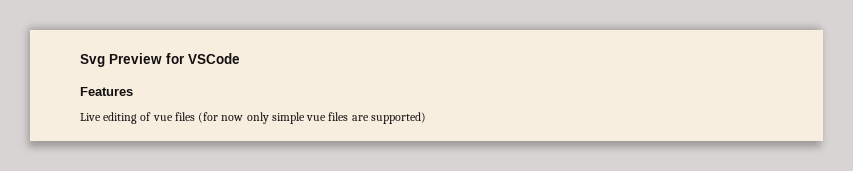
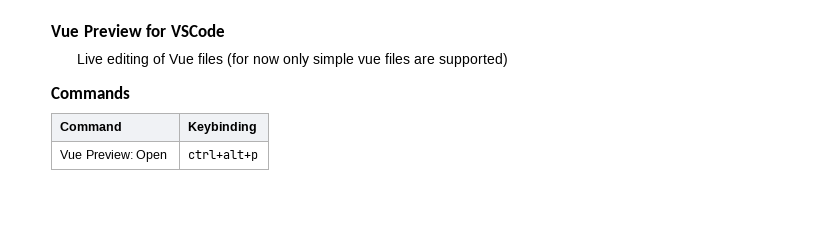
[80,54,105,67] Svg -> [51,25,79,37] Vue
[80,87,133,96] // Features -> (225, 30) none
[152,115,173,121] vue -> [169,54,195,64] Vue
(426, 118) none -> [51,86,130,99] [60,122,123,131] [188,122,258,134] [60,150,167,162] [188,150,259,161] // Commands // Command | Keybinding // Vue Preview: Open | ctrl+alt+p

